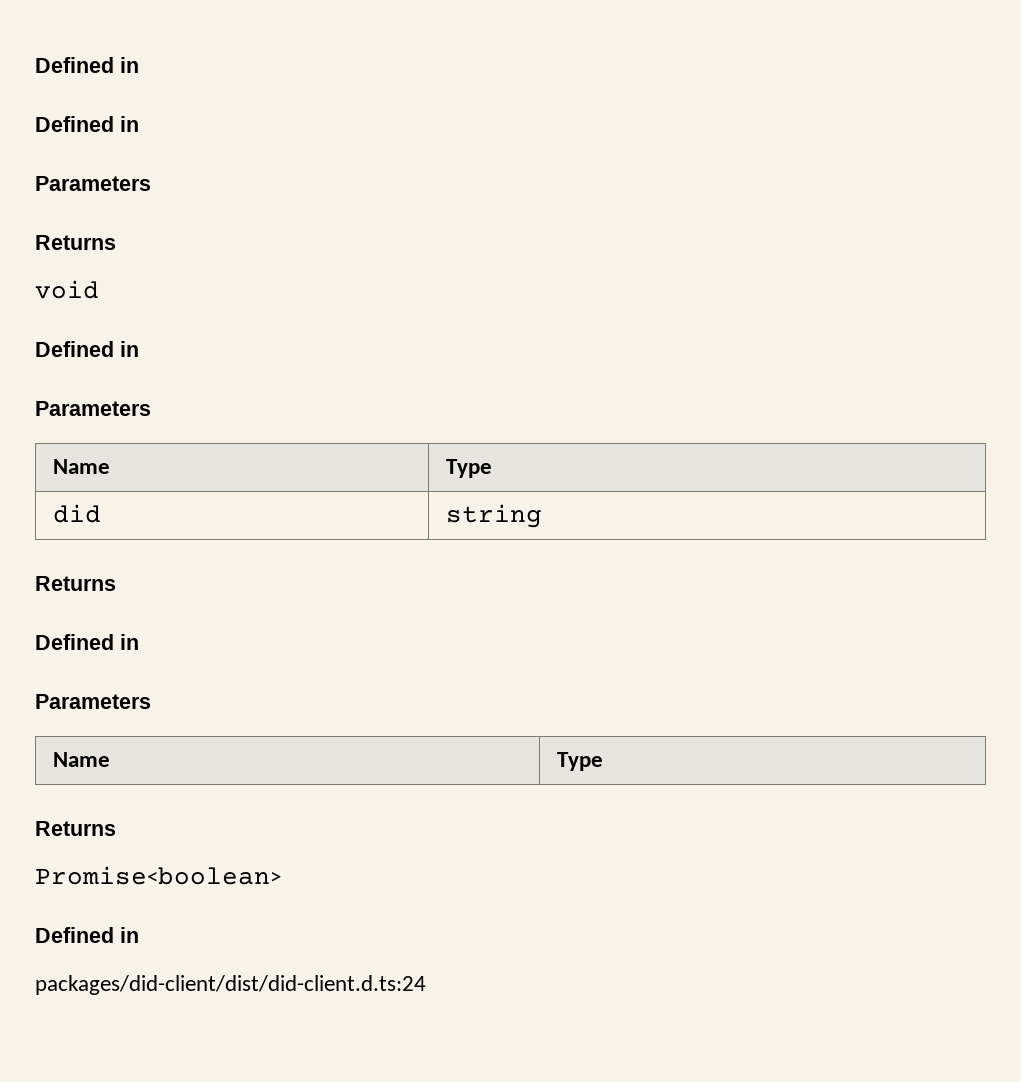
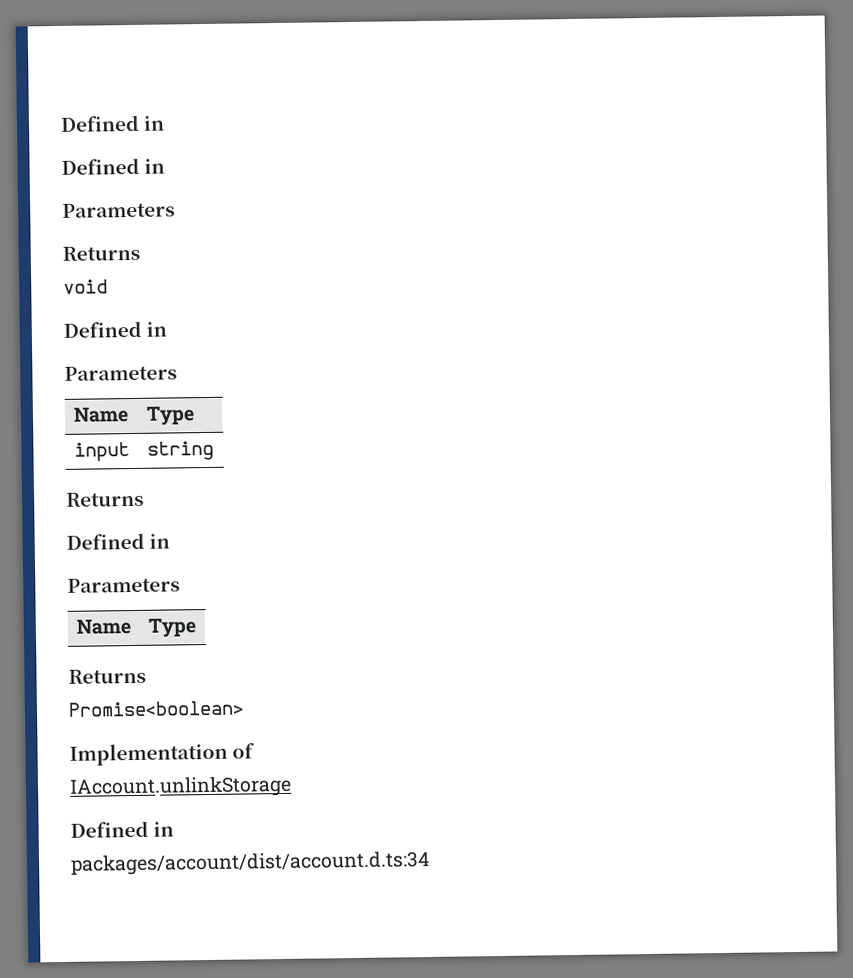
[52,504,101,523] did -> [73,442,130,462] input
[35,927,139,943] [35,975,426,995] // Defined in // packages/did-client/dist/did-client.d.ts:24 -> [69,742,256,766] [69,775,292,799] [70,820,175,838] [70,851,430,876] // Implementation of // IAccount.unlinkStorage // Defined in // packages/account/dist/account.d.ts:34

